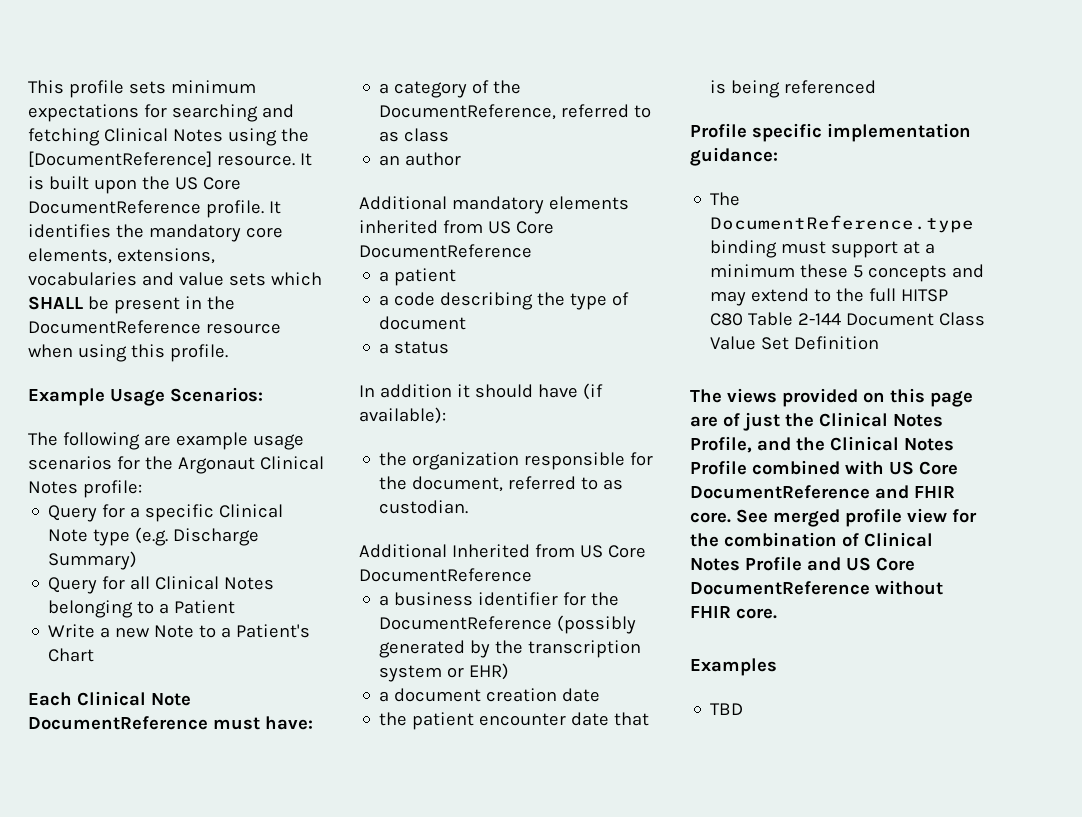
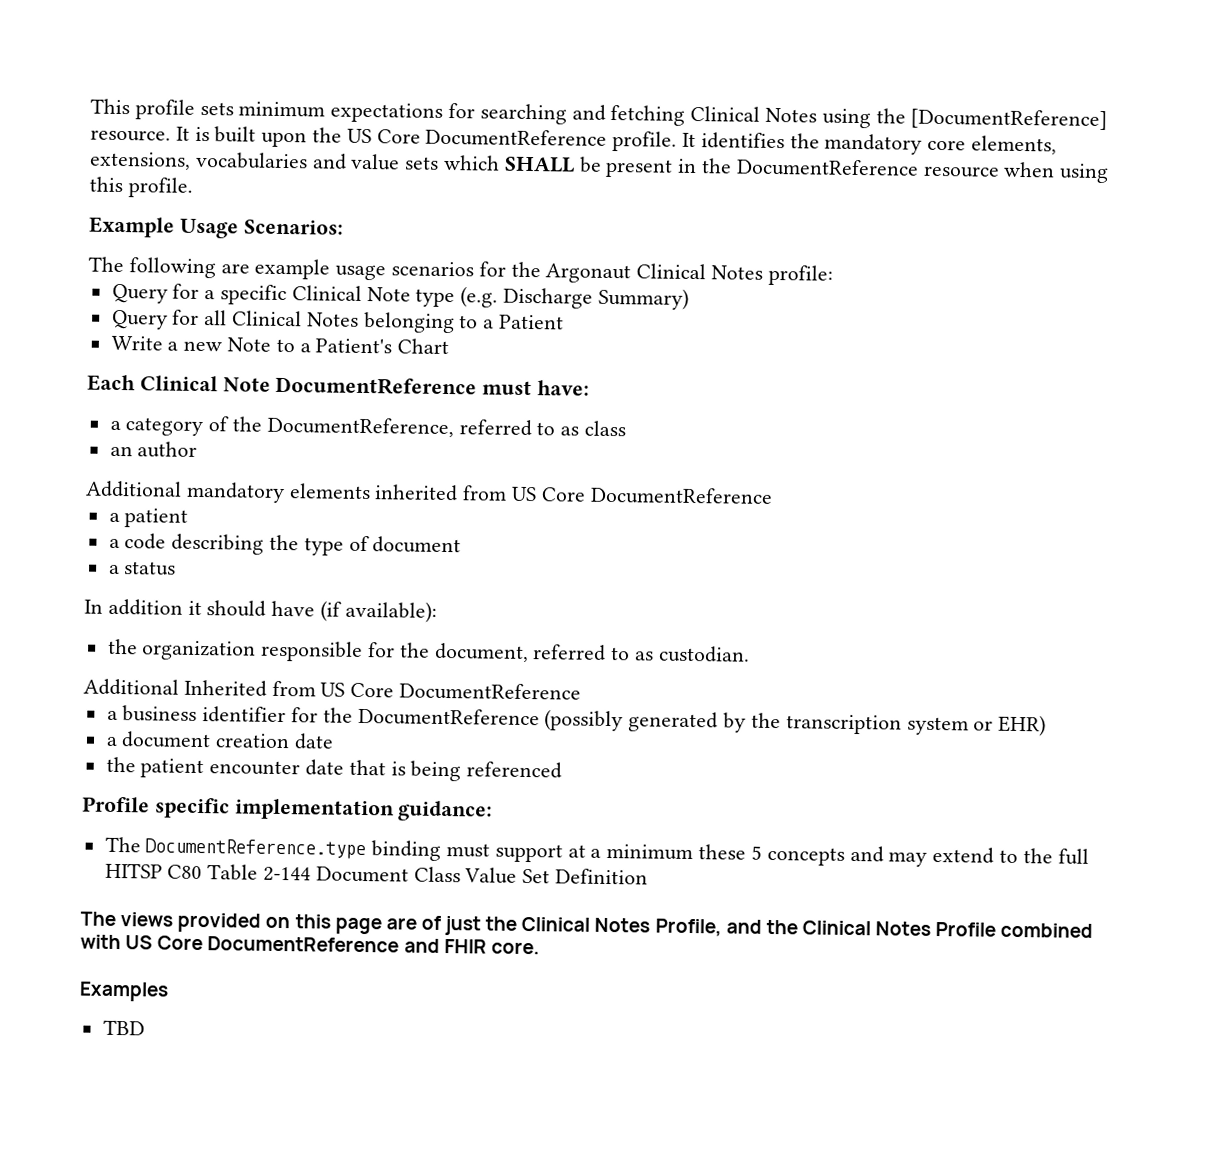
[736,508,977,527] [690,532,933,547] [690,556,915,571] [690,580,943,595] [690,606,777,619] See merged profile view for the combination of Clinical Notes Profile and US Core DocumentReference without FHIR core. -> (540, 948) none

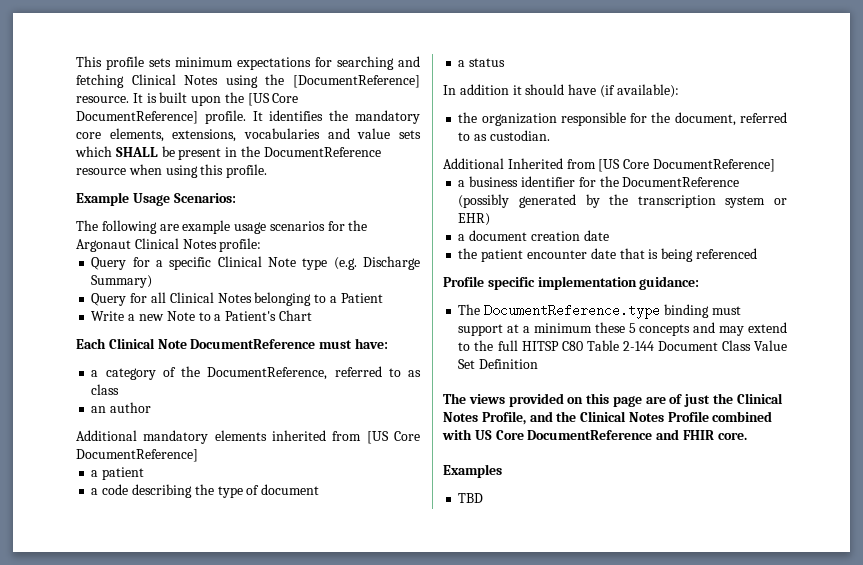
[346,128,608,147] US Core DocumentReference -> [247,93,299,106] [76,111,198,124] [US Core DocumentReference]
[511,486,773,505] US Core DocumentReference -> [366,431,420,444] [76,449,198,462] [US Core DocumentReference]
[320,682,582,701] US Core DocumentReference -> [598,159,775,172] [US Core DocumentReference]

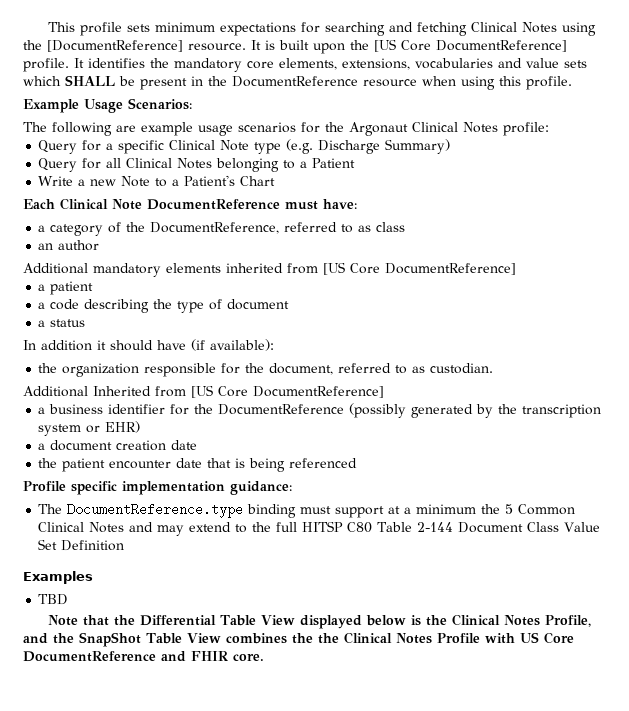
[594,322,691,336] these 5 concepts -> [481,504,576,515] [38,522,125,533] the 5 Common Clinical Notes
[443,393,711,407] The views provided on this page are of just -> [23,571,93,584] [38,594,69,605] [47,615,421,629] Examples // TBD // Note that the Differential Table View displayed below is
(577, 416) none -> [79,632,339,647] SnapShot Table View combines the the
[712,411,773,422] combined -> (480, 638) none
[443,464,502,478] [458,493,484,503] // Examples // TBD -> (264, 657) none

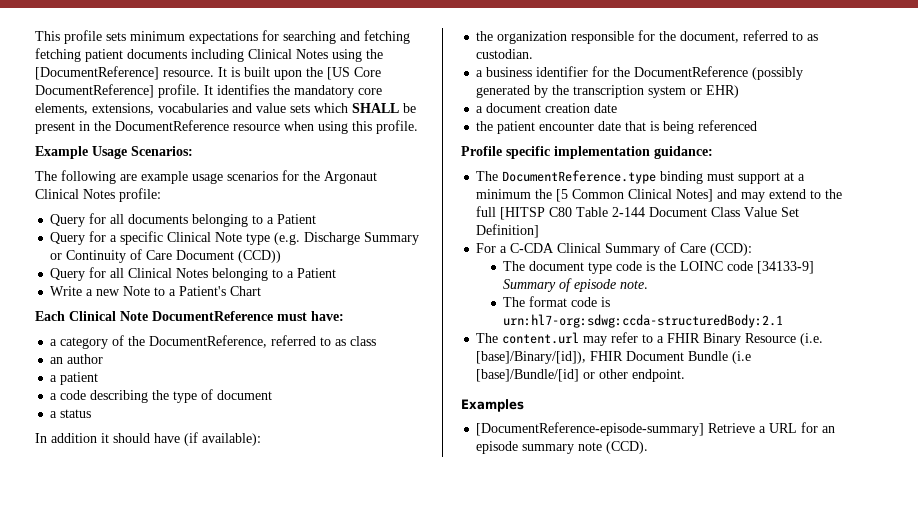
(467, 29) none -> [35,48,244,62] fetching patient documents including
(549, 129) none -> [50,213,317,227] // Query for all documents belonging to a Patient
[385,139,451,154] Summary) -> [364,232,420,245] [50,249,282,263] Summary or Continuity of Care Document (CCD))
[23,262,516,277] // Additional mandatory elements inherited from [US Core DocumentReference] -> (104, 359) none
[23,385,384,398] // Additional Inherited from [US Core DocumentReference] -> (534, 54) none
[505,504,514,514] 5 -> [556,189,569,202] [5
[89,522,125,533] Notes -> [676,189,714,202] Notes]
[302,521,344,532] HITSP -> [500,207,546,220] [HITSP
[61,540,125,551] [23,571,93,584] [38,594,69,605] [47,614,591,629] [23,632,574,647] [23,651,264,662] Definition // Examples // TBD // Note that the Differential Table View displayed below is the Clinical Notes Profile, and the SnapShot Table View combines the the Clinical Notes Profile with US Core DocumentReference and FHIR core. -> [476,224,540,238] [476,242,753,256] [503,261,815,274] [503,278,649,292] [503,296,611,307] [503,314,784,328] [476,332,824,346] [476,351,752,364] [476,369,686,382] [461,399,524,412] [476,422,836,436] [476,441,649,454] Definition] // For a C-CDA Clinical Summary of Care (CCD): // The document type code is the LOINC code [34133-9] Summary of episode note. // The format code is urn:hl7-org:sdwg:ccda-structuredBody:2.1 // The content.url may refer to a FHIR Binary Resource (i.e. [base]/Binary/[id]), FHIR Document Bundle (i.e [base]/Bundle/[id] or other endpoint. // Examples // [DocumentReference-episode-summary] Retrieve a URL for an episode summary note (CCD).

